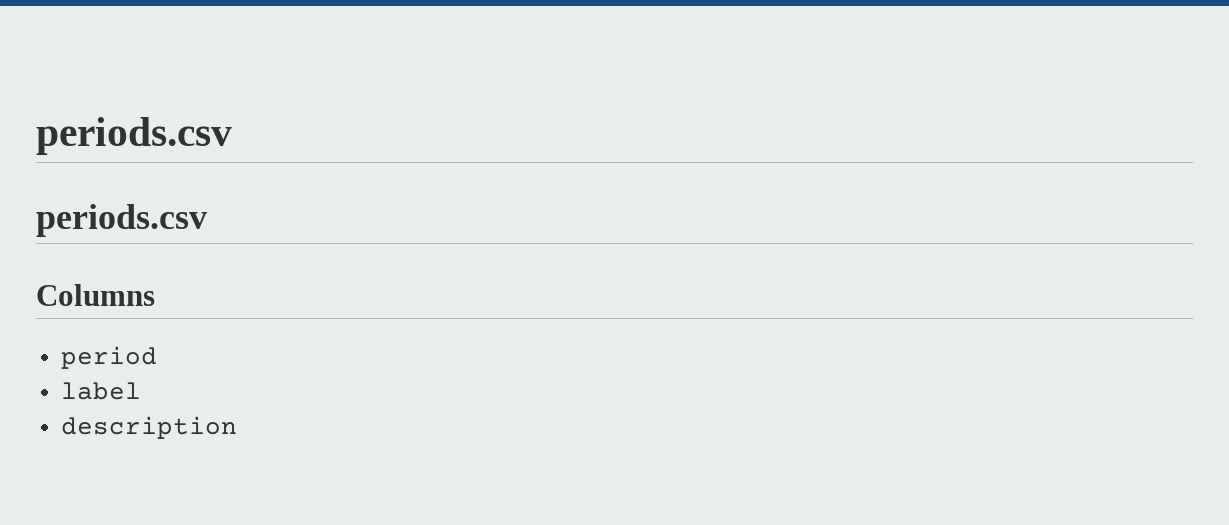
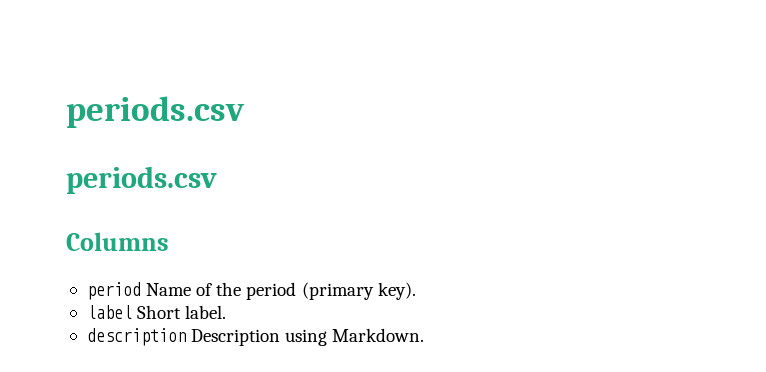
(158, 357) none -> [146,282,416,300] Name of the period (primary key).
(142, 391) none -> [137,305,227,319] Short label.
(238, 427) none -> [191,328,425,346] Description using Markdown.

